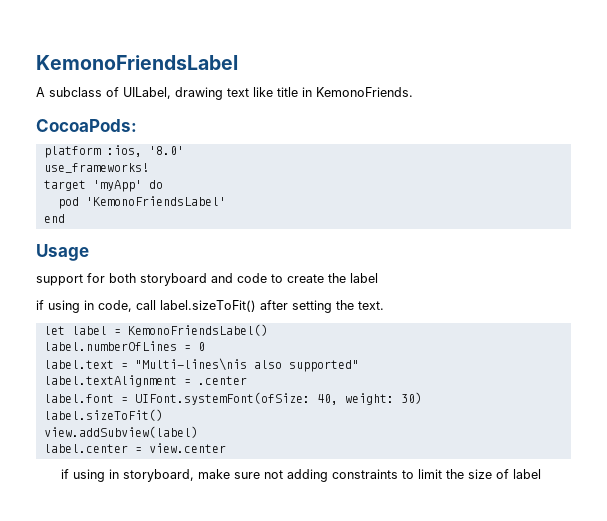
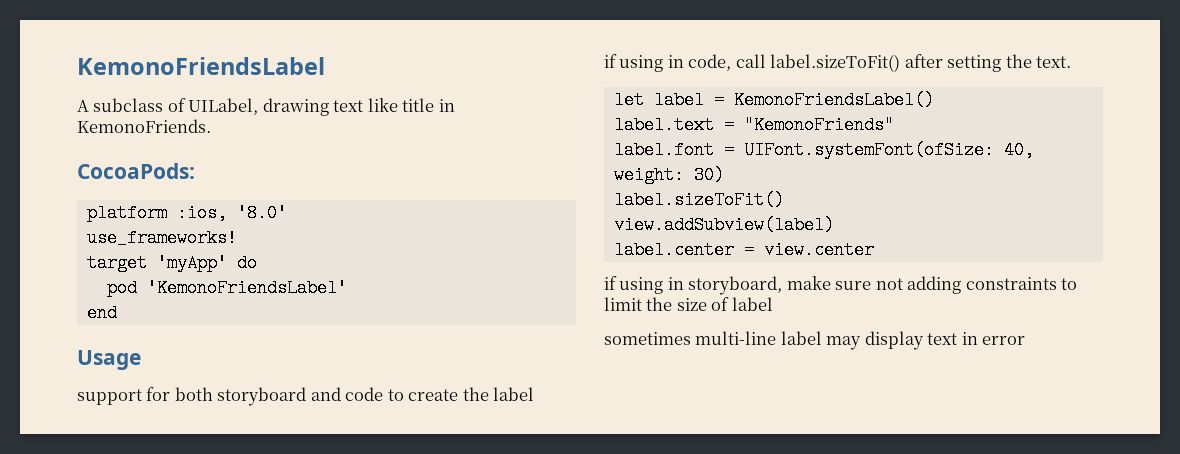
[43,341,205,351] // label.numberOfLines = 0 -> (934, 100) none
[134,358,359,372] [43,375,247,387] "Multi-lines\nis also supported" // label.textAlignment = .center -> [743,116,894,134] "KemonoFriends"
(542, 474) none -> [604,331,1026,350] // sometimes multi-line label may display text in error

